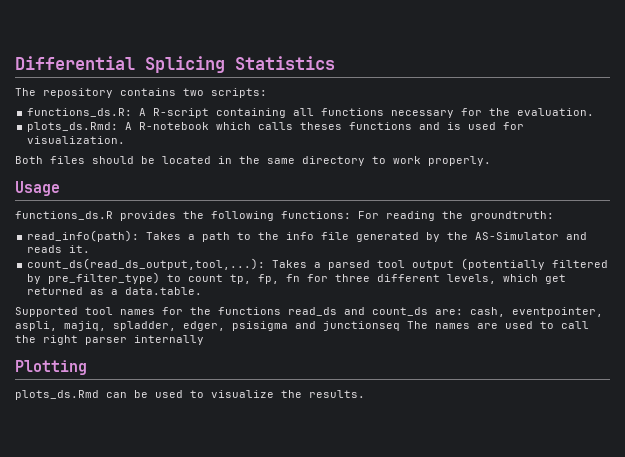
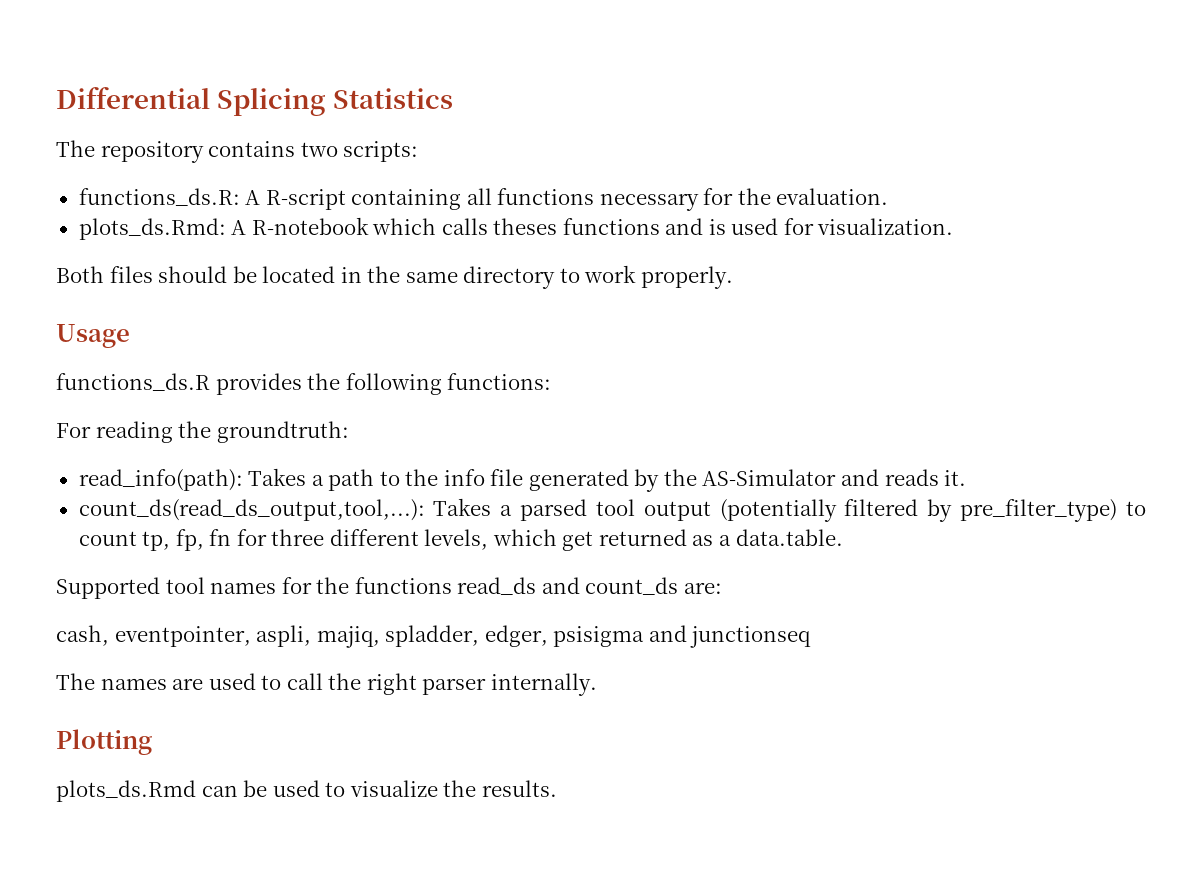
(351, 215) none -> (552, 381) //
(463, 312) none -> (722, 588) //
(400, 326) none -> (812, 637) //
[134,335,204,345] internally -> [490,673,597,696] internally.

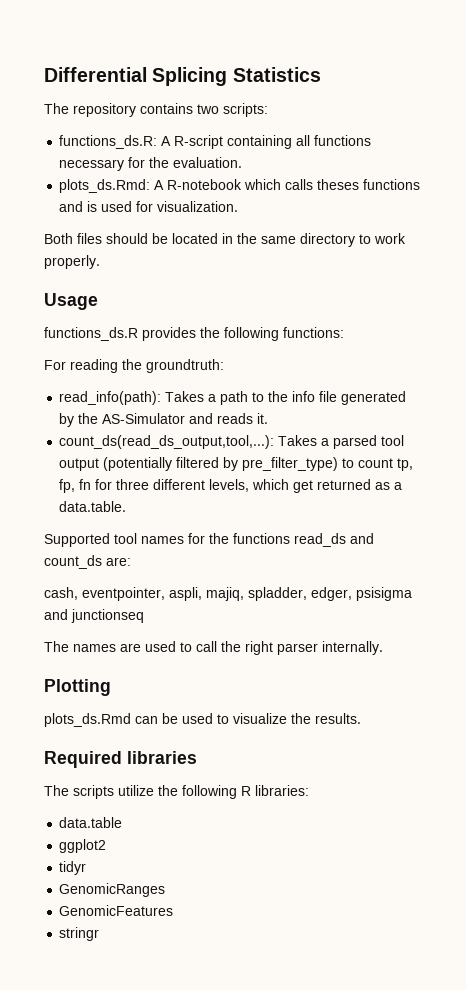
(557, 788) none -> [44,751,197,768] [44,785,309,799] [59,817,123,828] [59,839,107,853] [59,861,87,875] [59,883,166,897] [59,905,174,916] [59,927,100,941] // Required libraries // The scripts utilize the following R libraries: // data.table // ggplot2 // tidyr // GenomicRanges // GenomicFeatures // stringr

